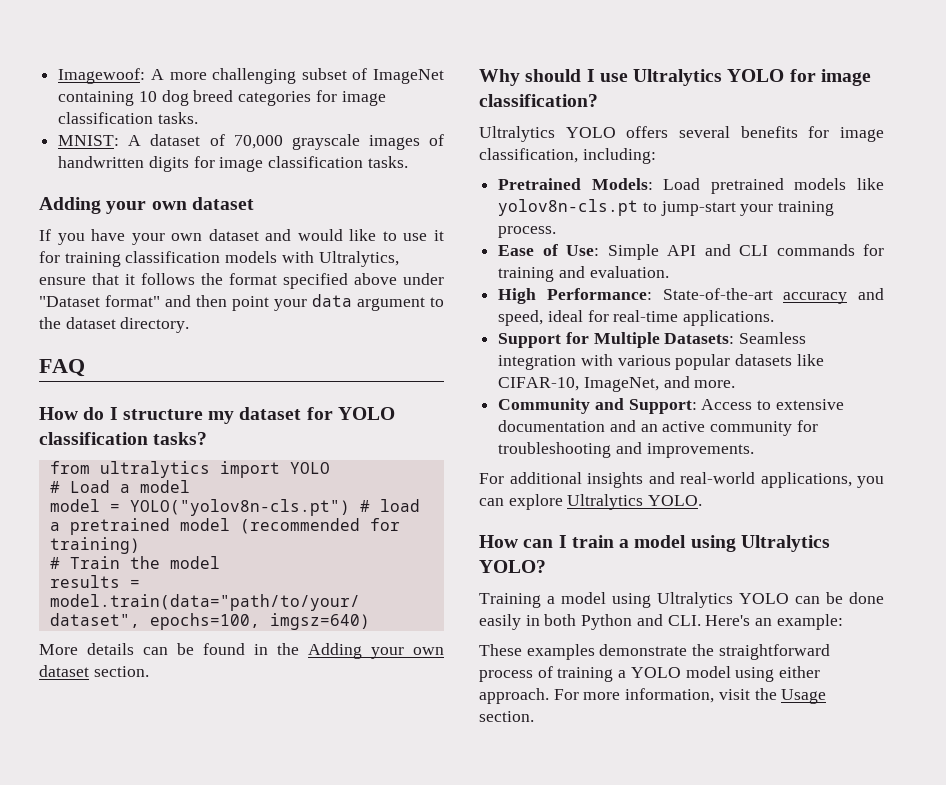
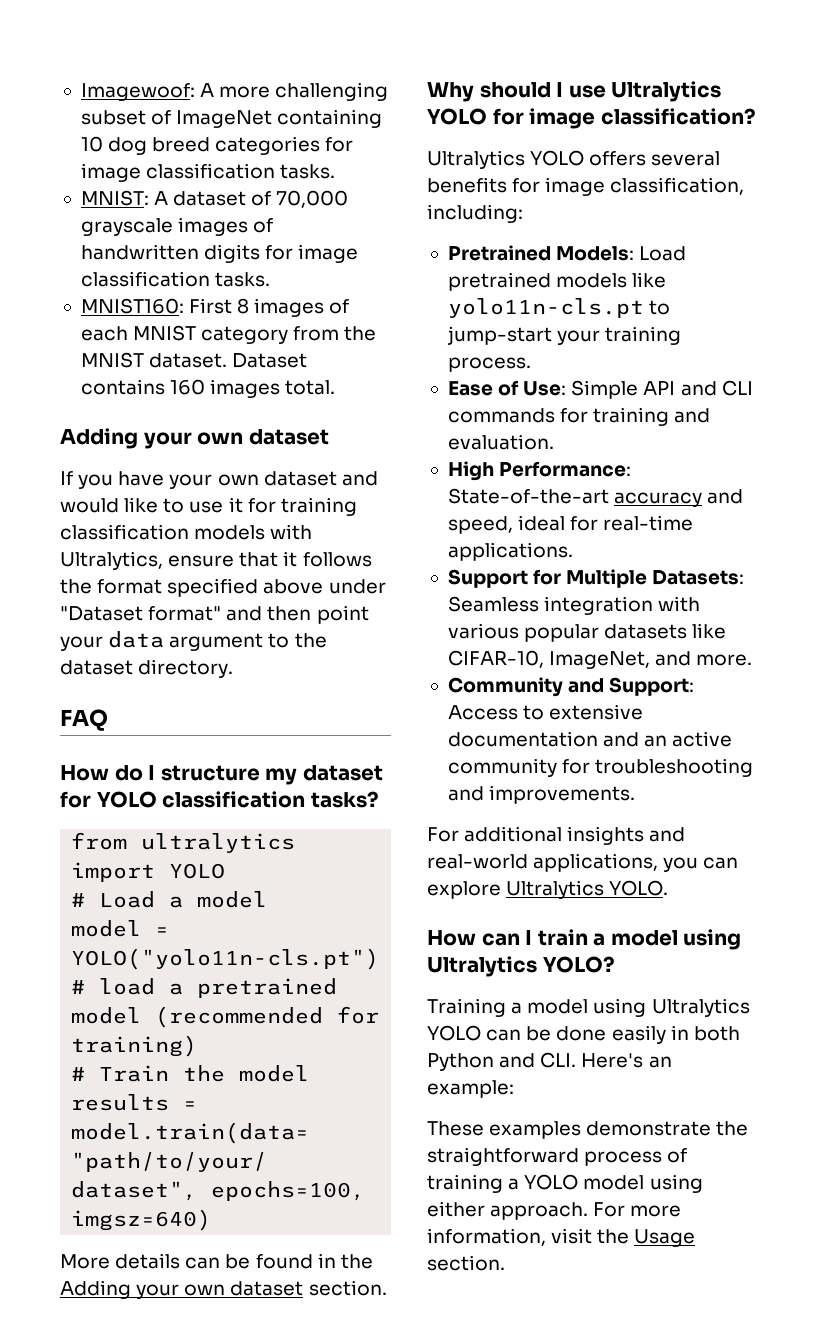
(408, 162) none -> [80,298,350,317] [80,325,377,344] [80,352,308,368] [80,379,336,398] // MNIST160: First 8 images of each MNIST category from the MNIST dataset. Dataset contains 160 images total.
[129,499,350,516] YOLO("yolov8n-cls.pt") -> [71,948,380,970] YOLO("yolo11n-cls.pt")
[498,199,639,216] yolov8n-cls.pt -> [447,298,644,318] yolo11n-cls.pt

